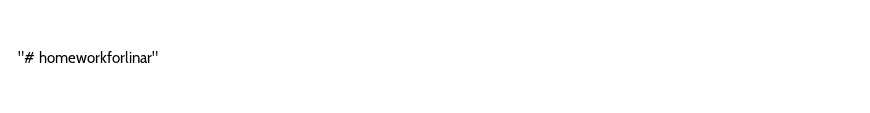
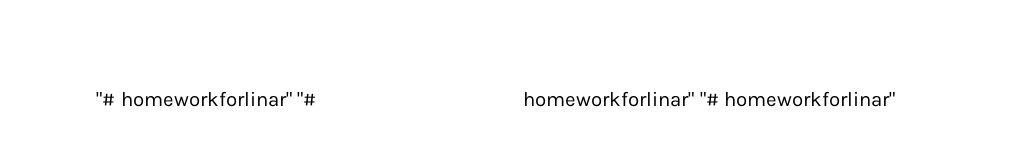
[18,51,159,63] "# homeworkforlinar" -> [96,91,896,107] "# homeworkforlinar" "# homeworkforlinar" "# homeworkforlinar"

